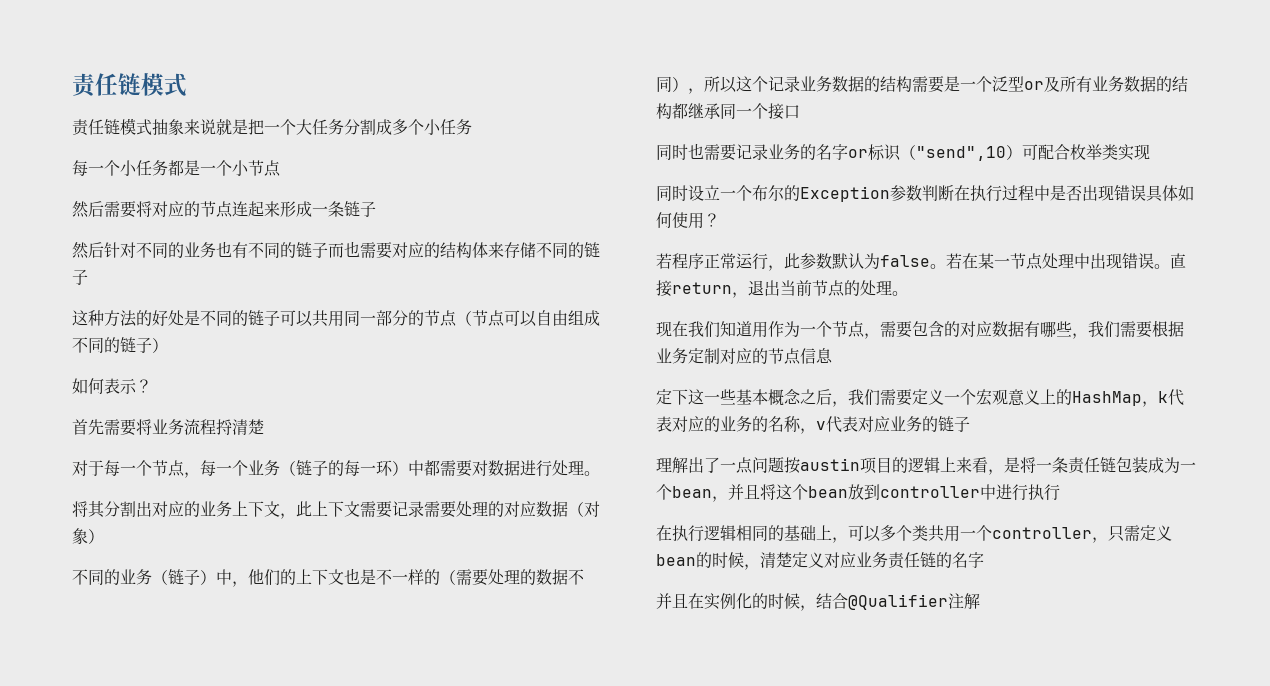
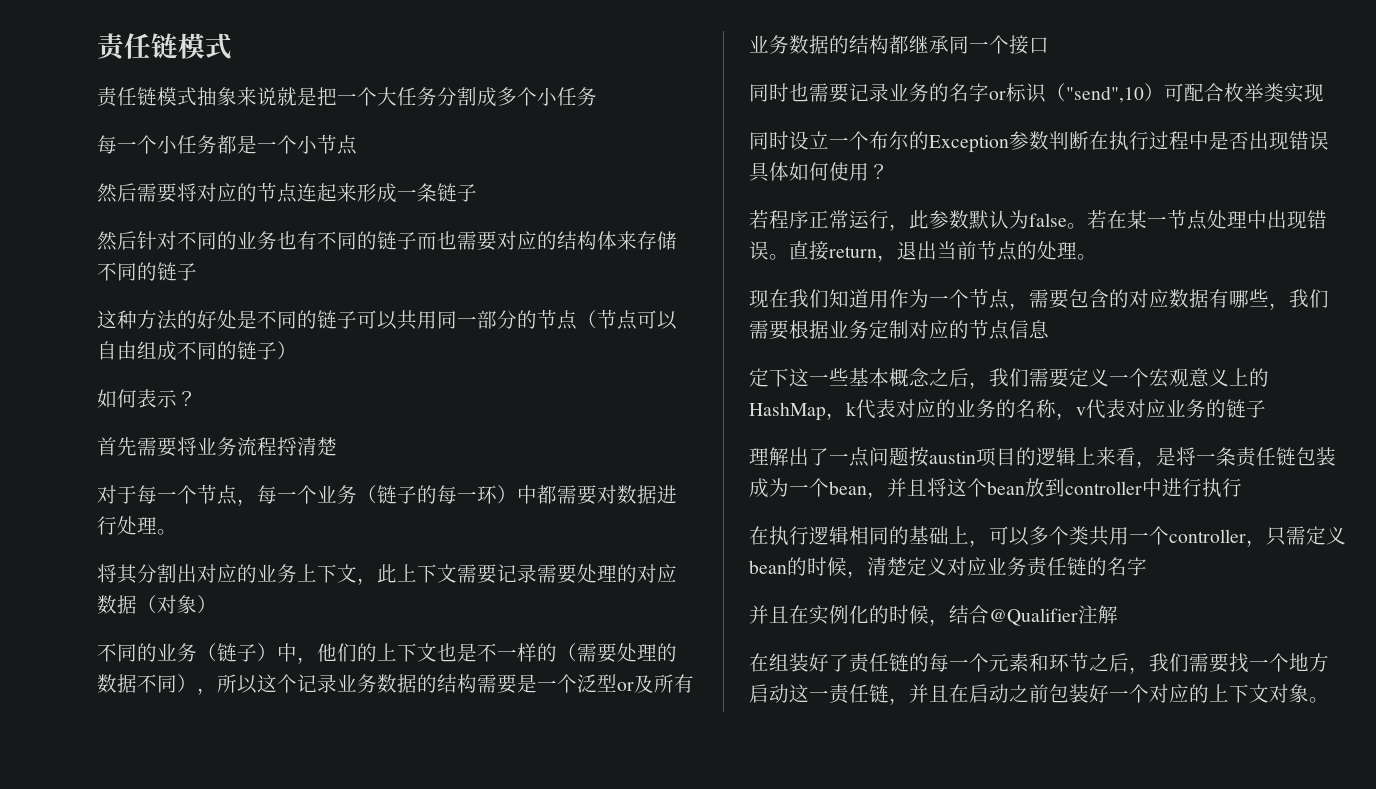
(980, 601) none -> [749,652,1329,674] [749,684,1329,705] // 在组装好了责任链的每一个元素和环节之后，我们需要找一个地方启动这一责任链，并且在启动之前包装好一个对应的上下文对象。

